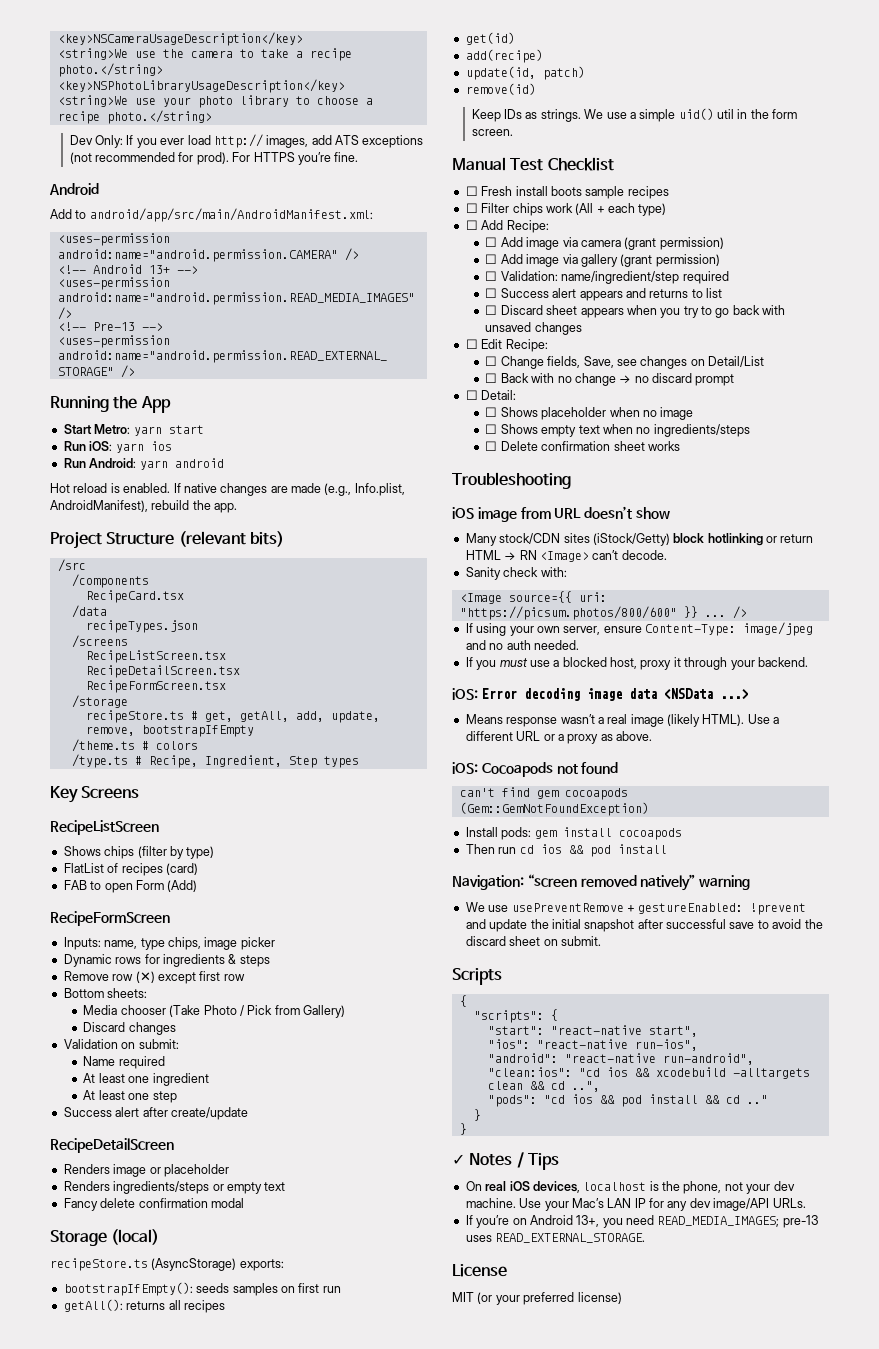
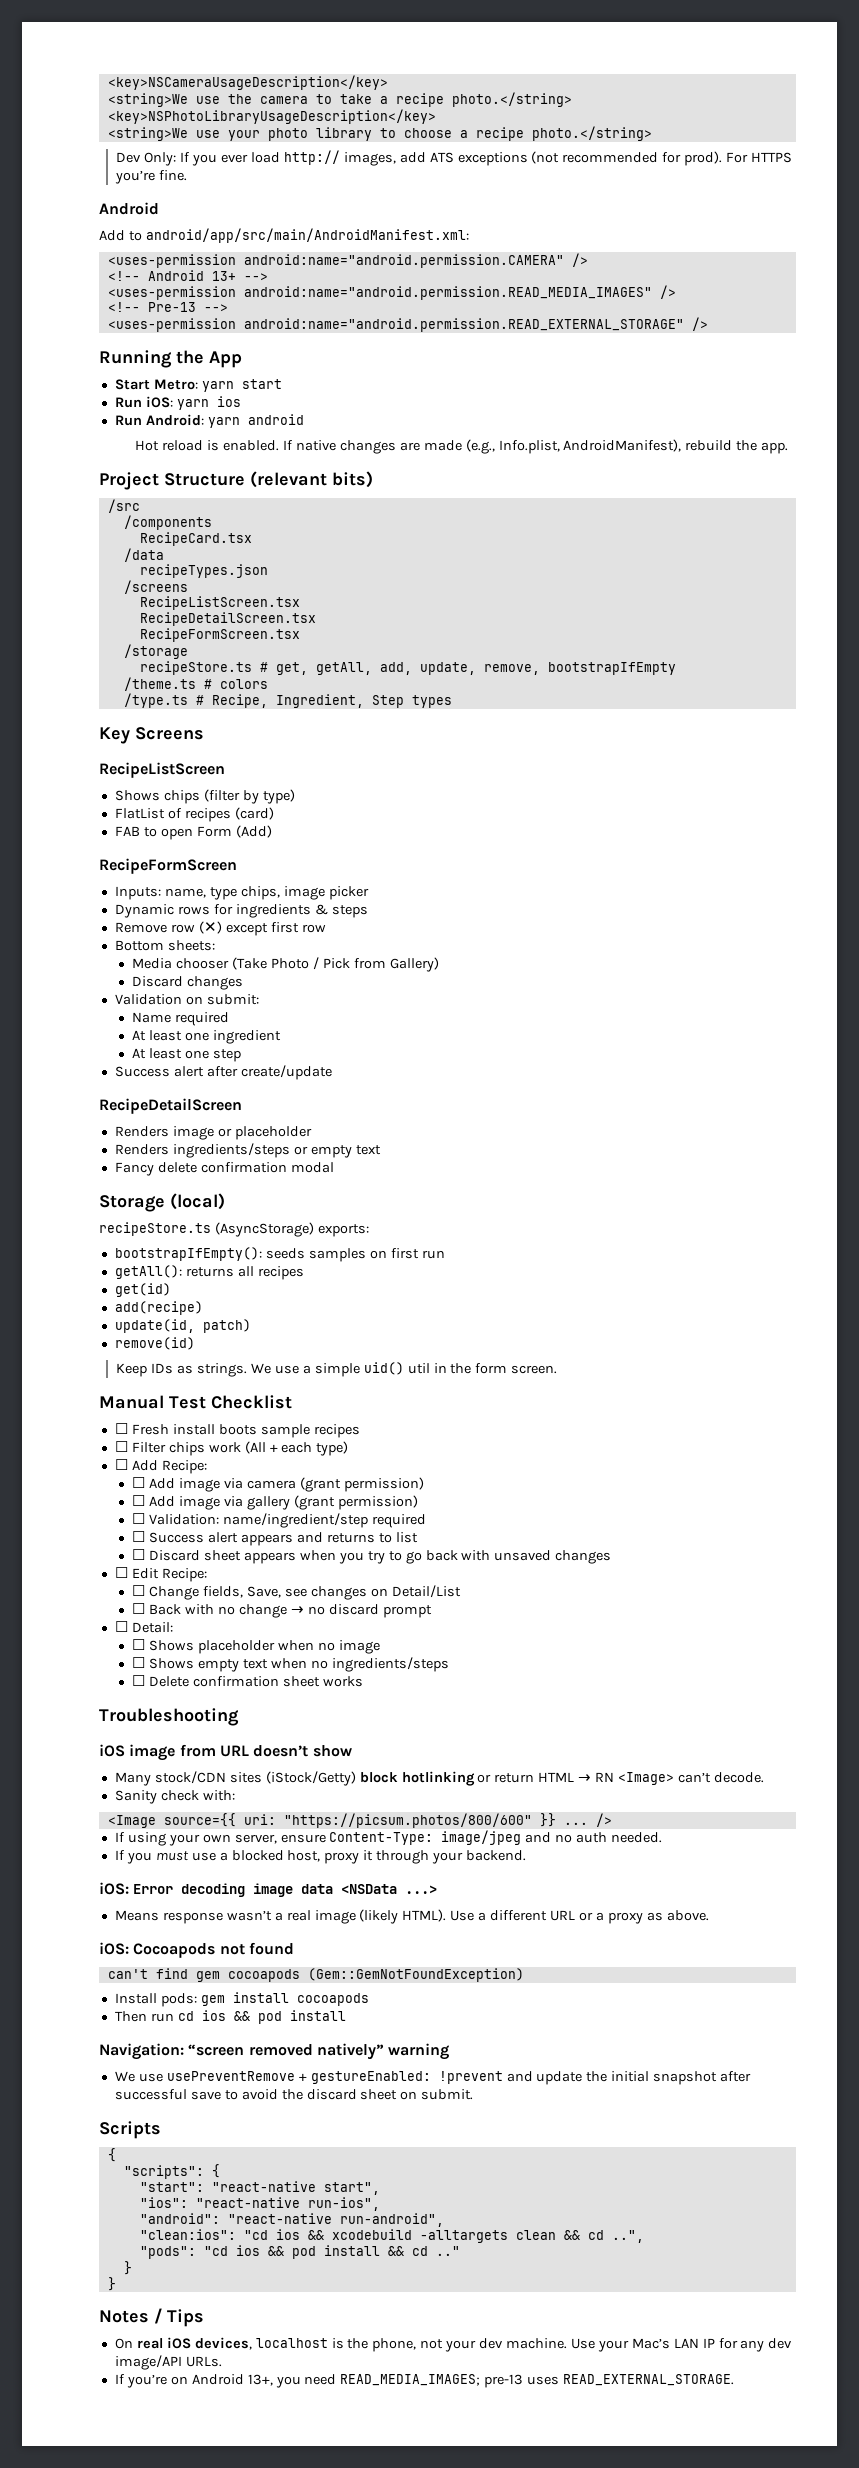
[452,1154,465,1165] ✓ -> (116, 2284) none
[452,1264,507,1277] [452,1292,622,1305] // License // MIT (or your preferred license) -> (735, 2380) none

